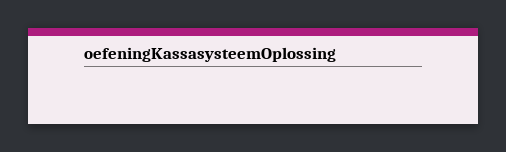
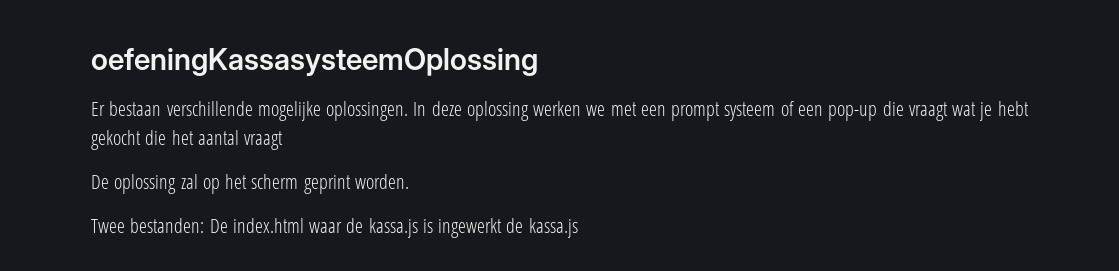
(336, 54) none -> [91,101,1029,121] [91,130,284,150] [91,174,409,194] [91,218,578,238] // Er bestaan verschillende mogelijke oplossingen. In deze oplossing werken we met een prompt systeem of een pop-up die vraagt wat je hebt gekocht die het aantal vraagt // De oplossing zal op het scherm geprint worden. // Twee bestanden: De index.html waar de kassa.js is ingewerkt de kassa.js

